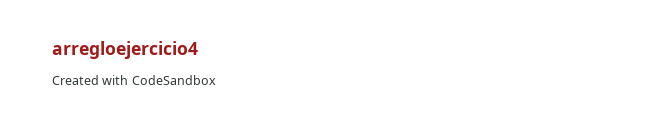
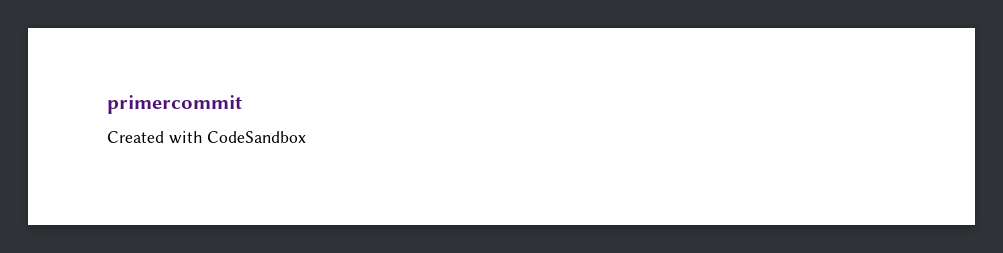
[52,41,198,59] arregloejercicio4 -> [107,95,242,114] primercommit

